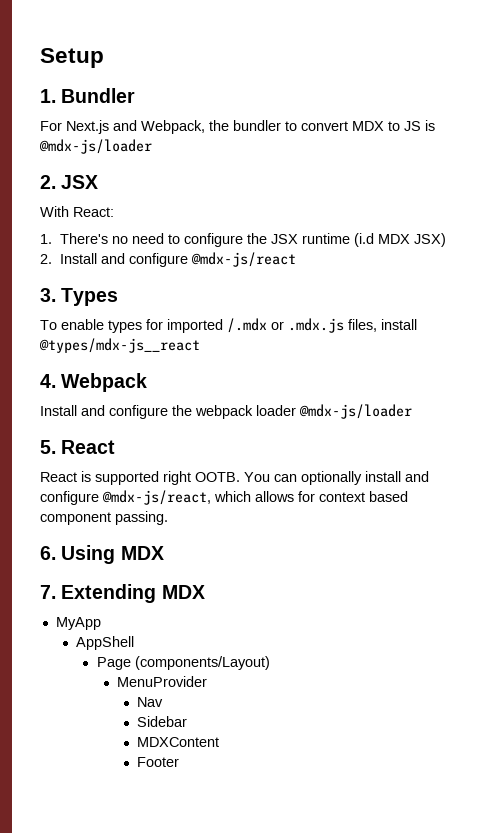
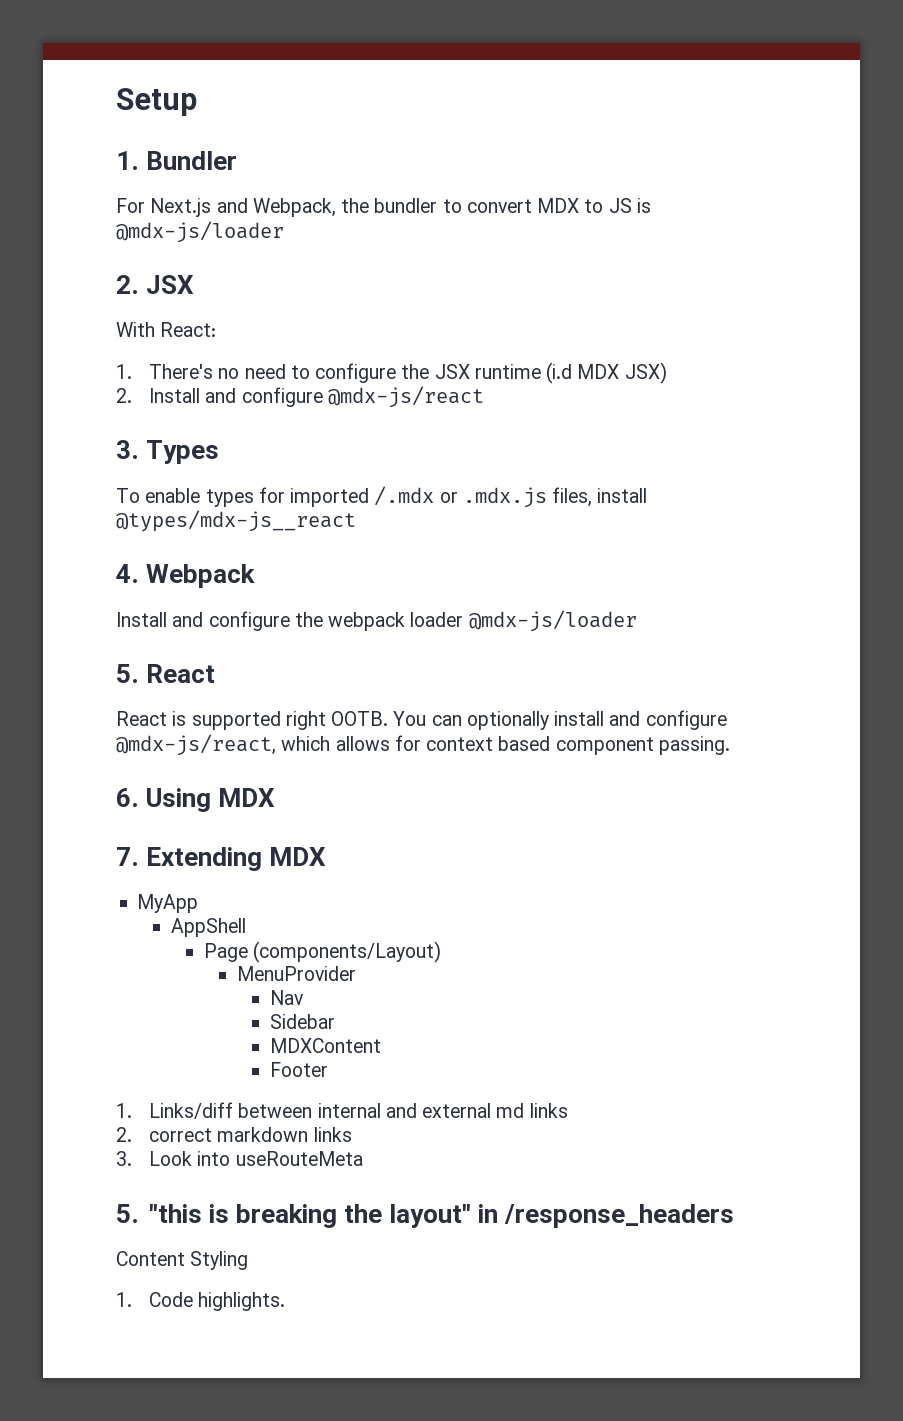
(180, 762) none -> [116,1102,568,1119] [116,1127,352,1142] [116,1151,363,1166] [116,1204,735,1228] [116,1251,249,1270] [116,1292,286,1311] // 1. Links/diff between internal and external md links // 2. correct markdown links // 3. Look into useRouteMeta // 5. "this is breaking the layout" in /response_headers // Content Styling // 1. Code highlights.

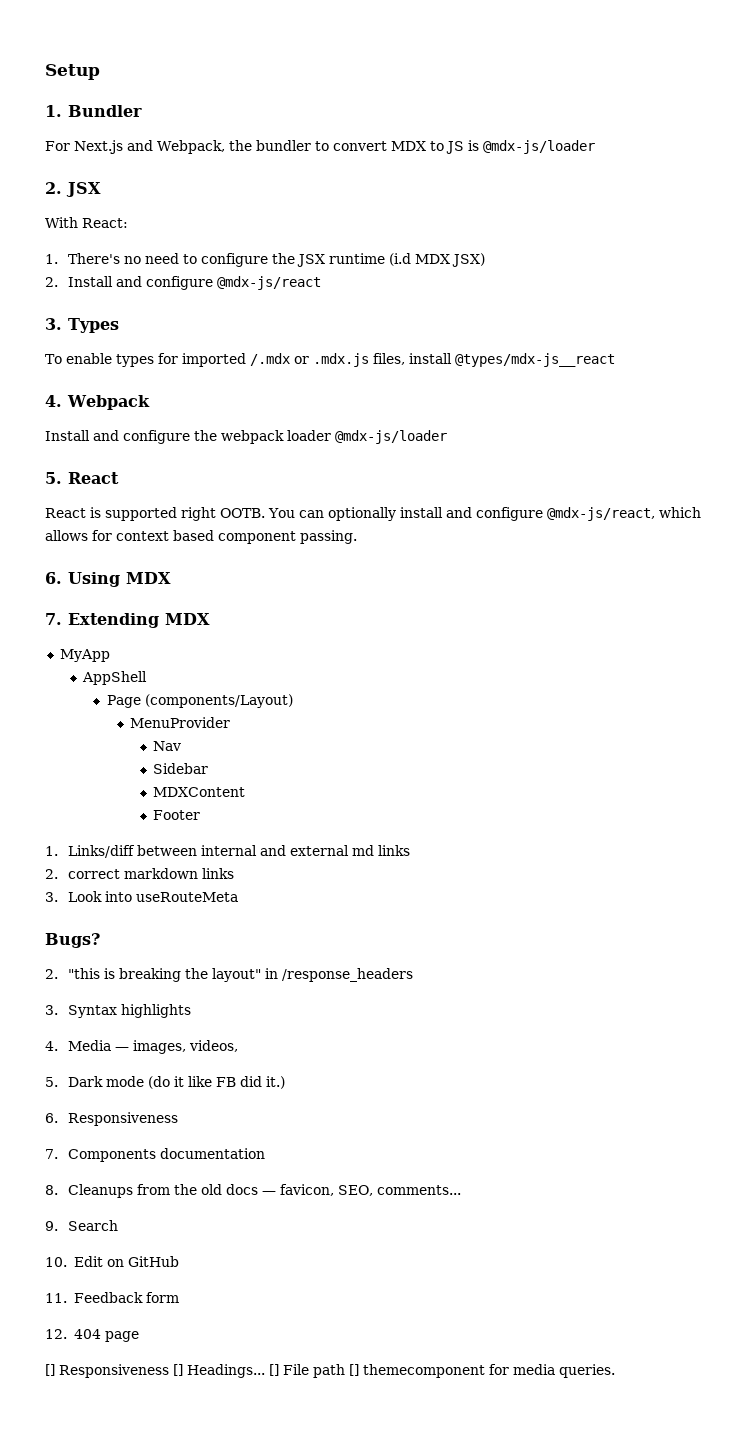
[116,1204,139,1223] 5. -> [45,933,100,948] [45,969,58,979] Bugs? // 2.
[116,1251,249,1270] [116,1292,286,1311] Content Styling // 1. Code highlights. -> [45,1004,192,1018] [45,1040,239,1054] [45,1076,286,1089] [45,1112,179,1126] [45,1148,266,1162] [45,1184,462,1198] [45,1220,119,1231] [45,1256,179,1267] [45,1292,179,1303] [45,1329,139,1342] [45,1364,615,1378] 3. Syntax highlights // 4. Media — images, videos, // 5. Dark mode (do it like FB did it.) // 6. Responsiveness // 7. Components documentation // 8. Cleanups from the old docs — favicon, SEO, comments... // 9. Search // 10. Edit on GitHub // 11. Feedback form // 12. 404 page // [] Responsiveness [] Headings... [] File path [] themecomponent for media queries.

